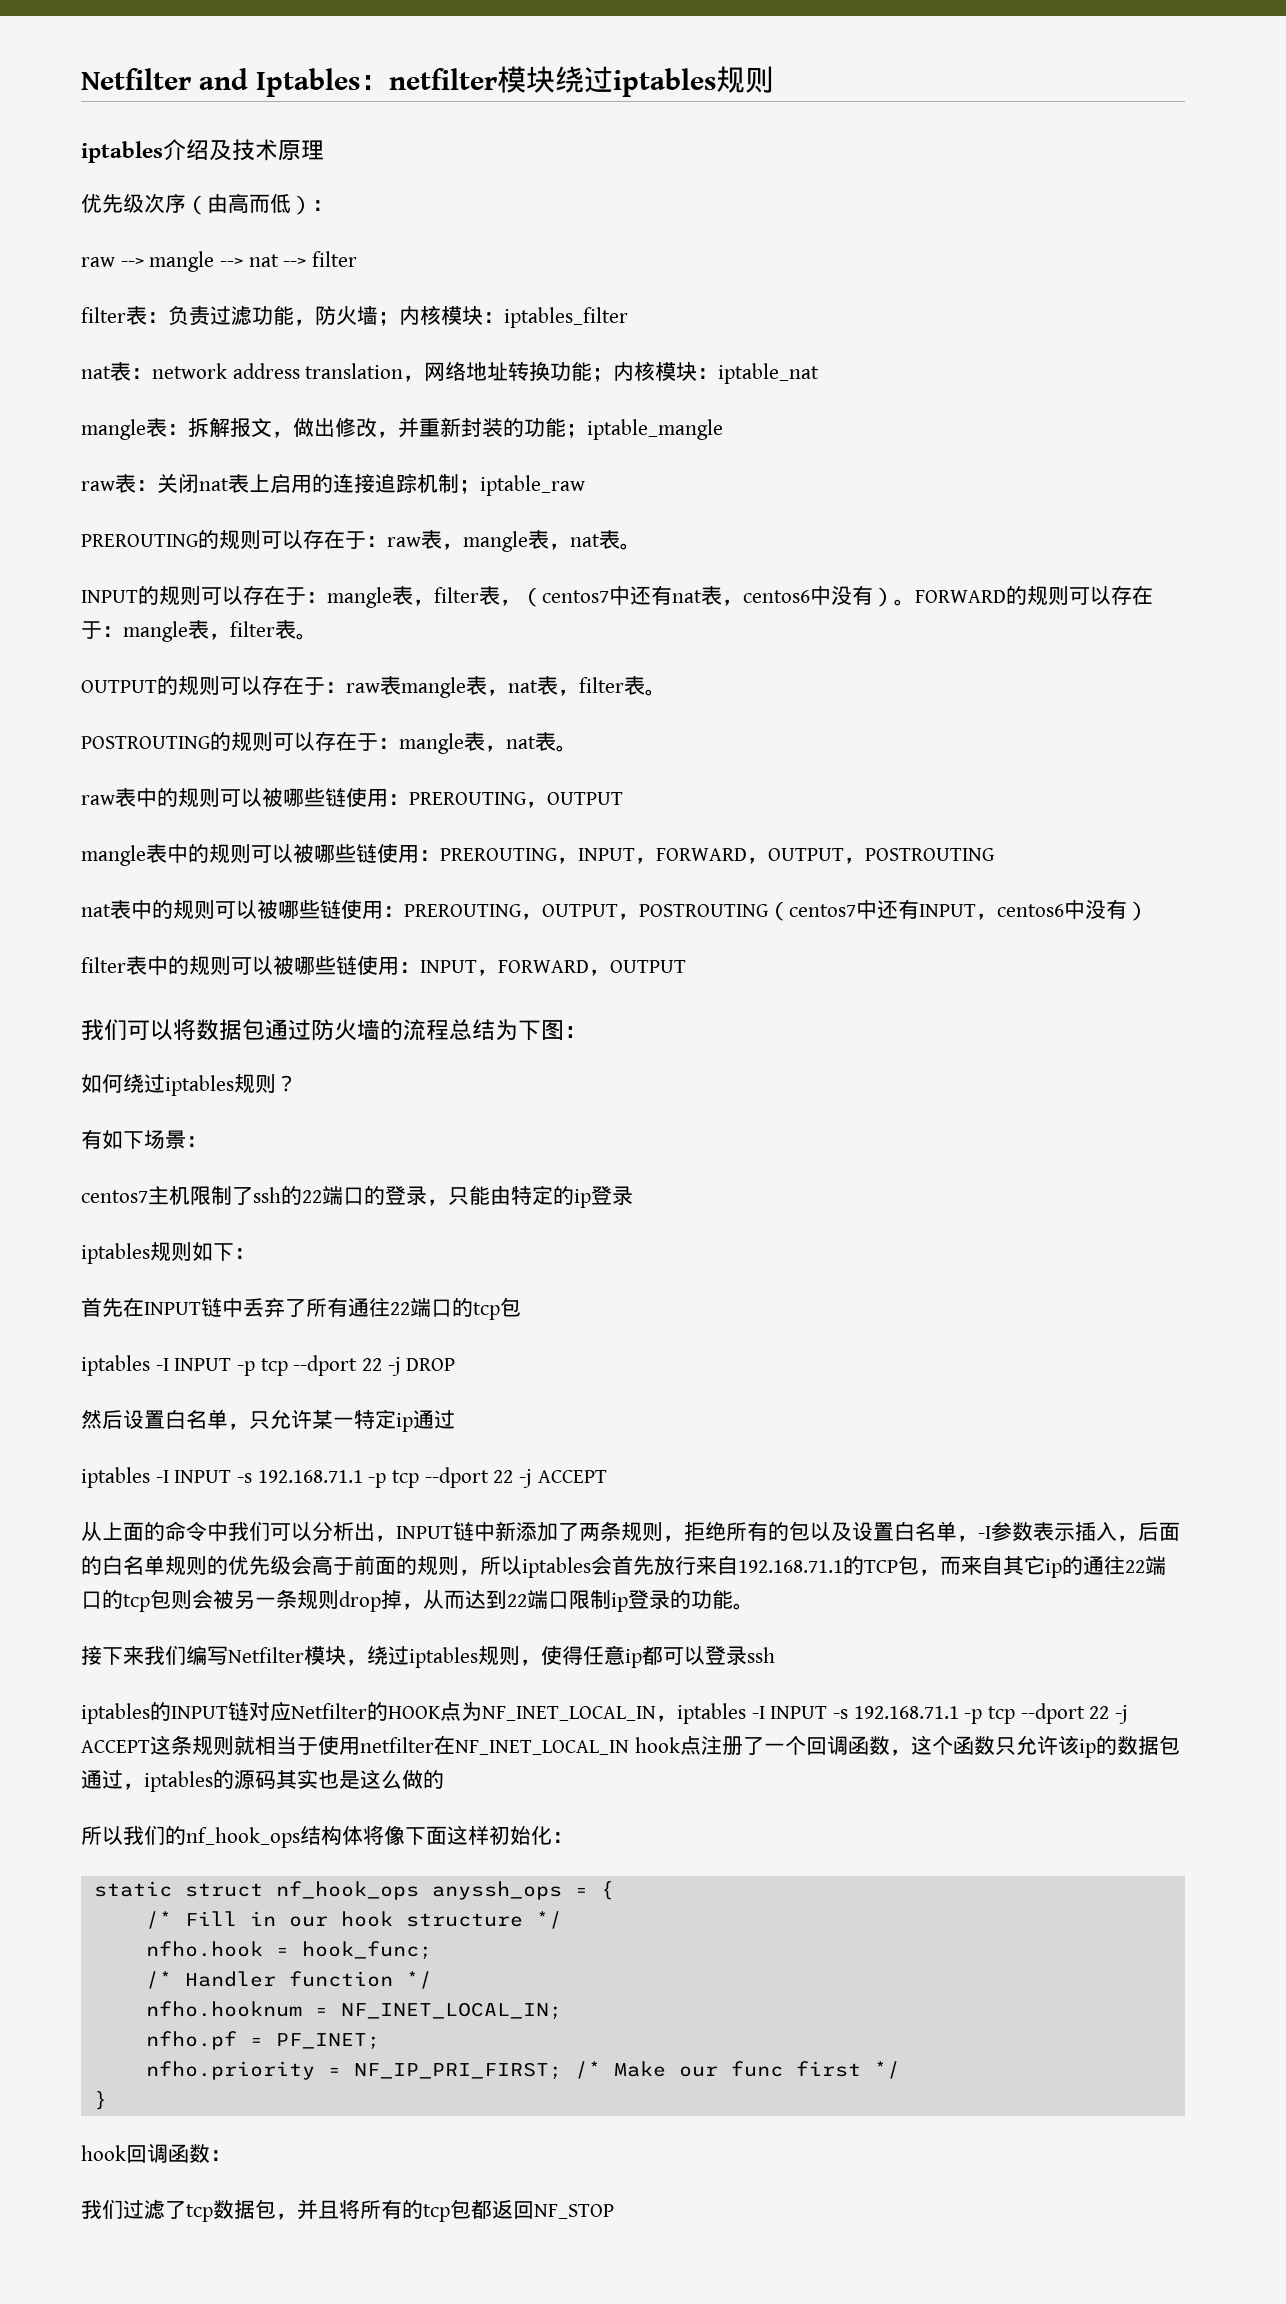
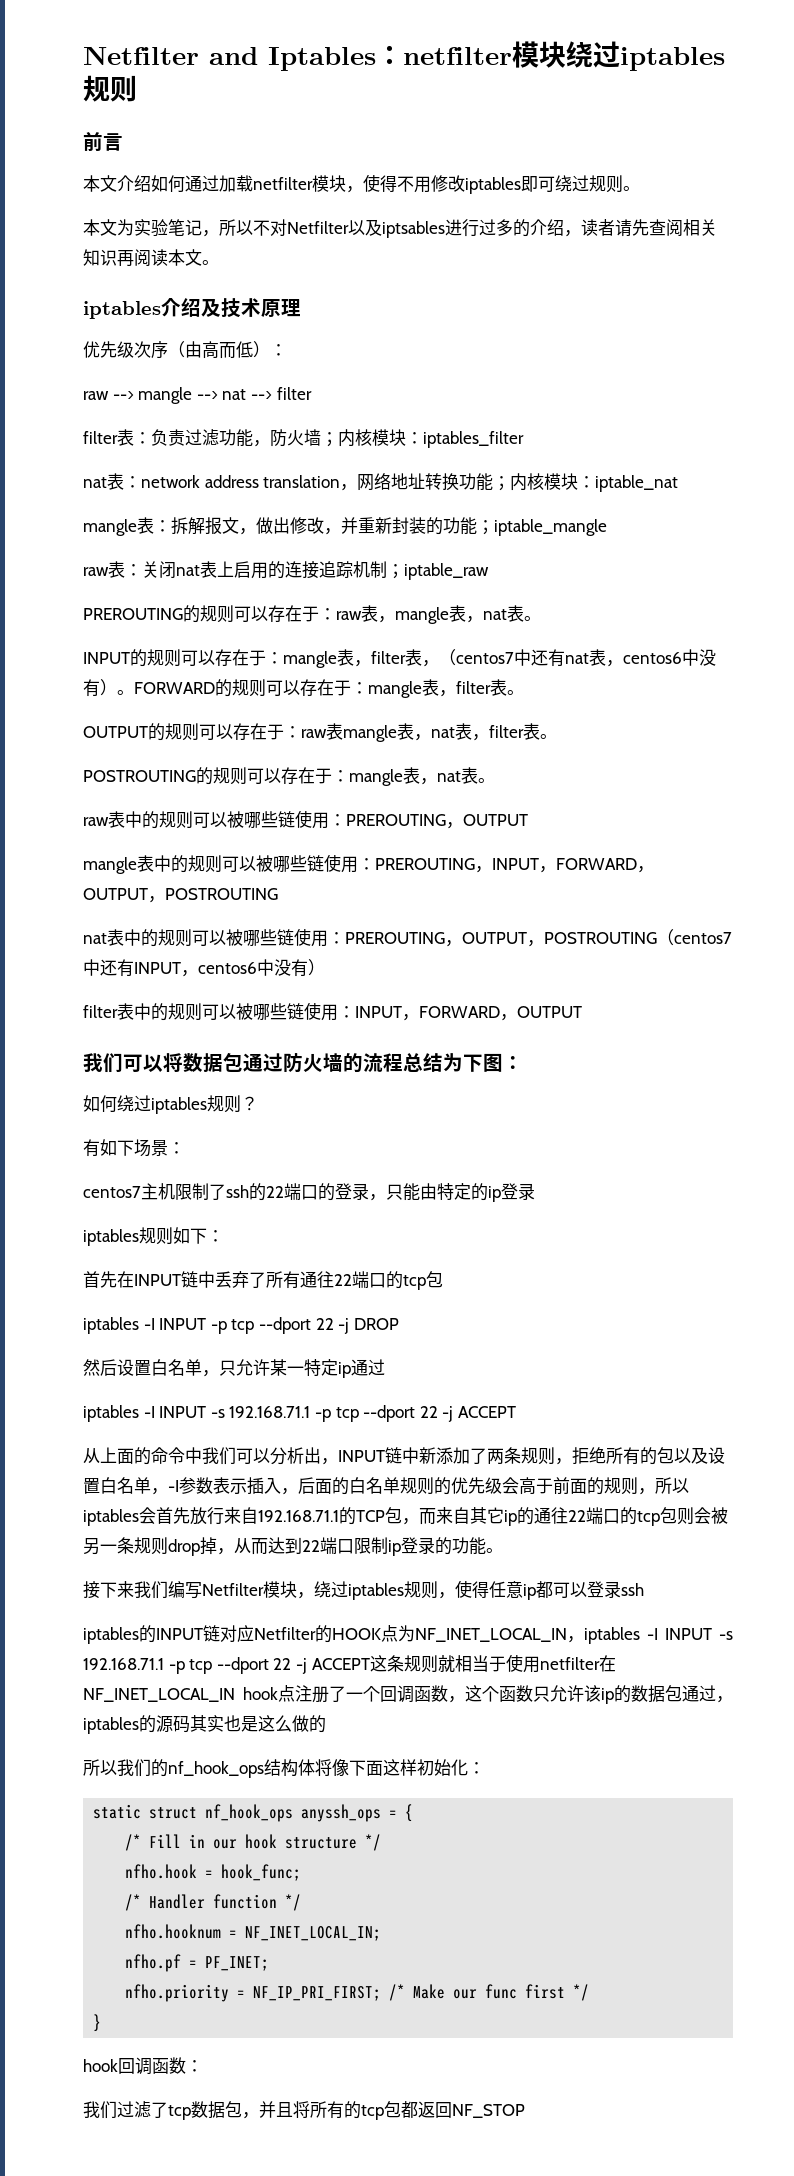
(774, 79) none -> [83,132,123,152] [83,174,640,194] [83,219,717,238] [83,249,219,267] // 前言 // 本文介绍如何通过加载netfilter模块，使得不用修改iptables即可绕过规则。 // 本文为实验笔记，所以不对Netfilter以及iptsables进行过多的介绍，读者请先查阅相关知识再阅读本文。

